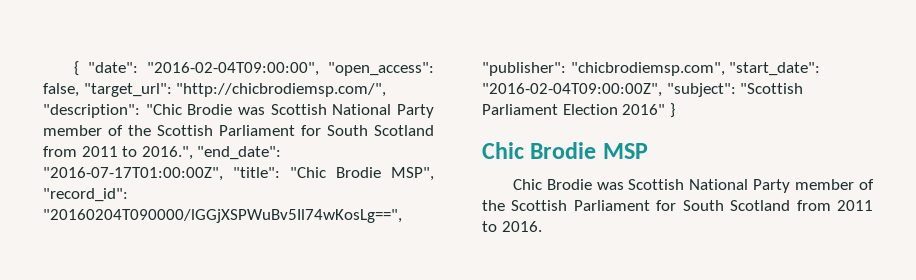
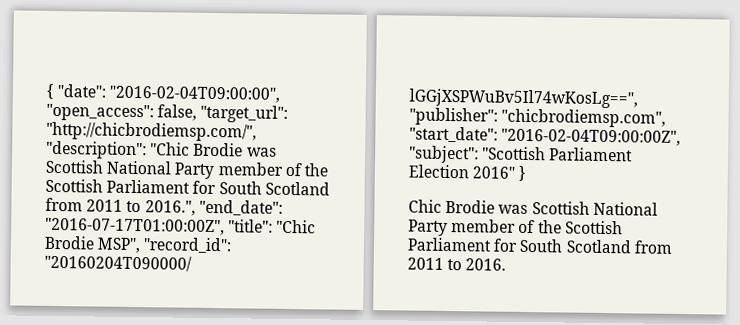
[482,142,648,159] // Chic Brodie MSP -> (527, 173) none

